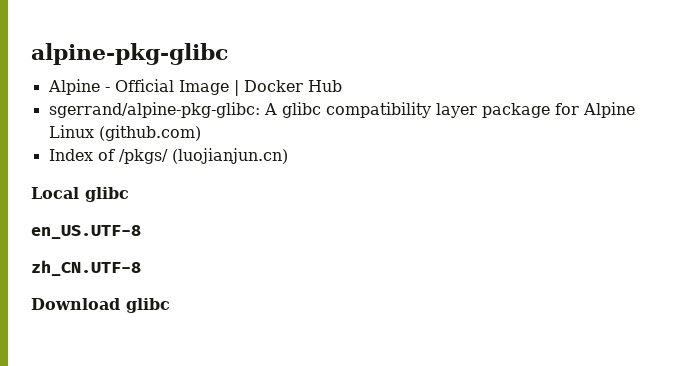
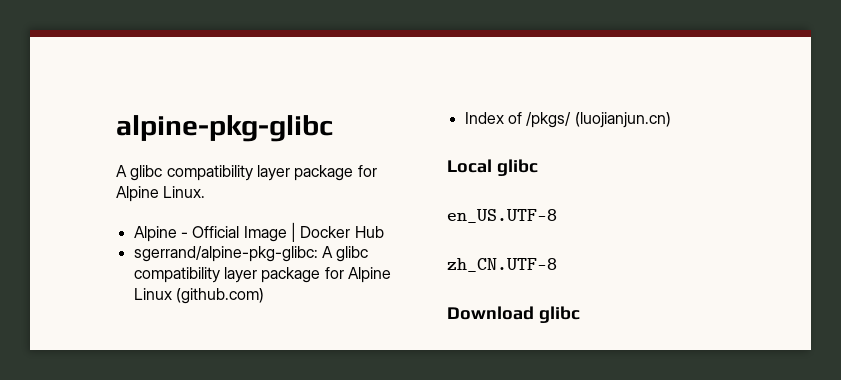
(228, 54) none -> [116,165,377,181] [116,186,206,202] // A glibc compatibility layer package for Alpine Linux.

